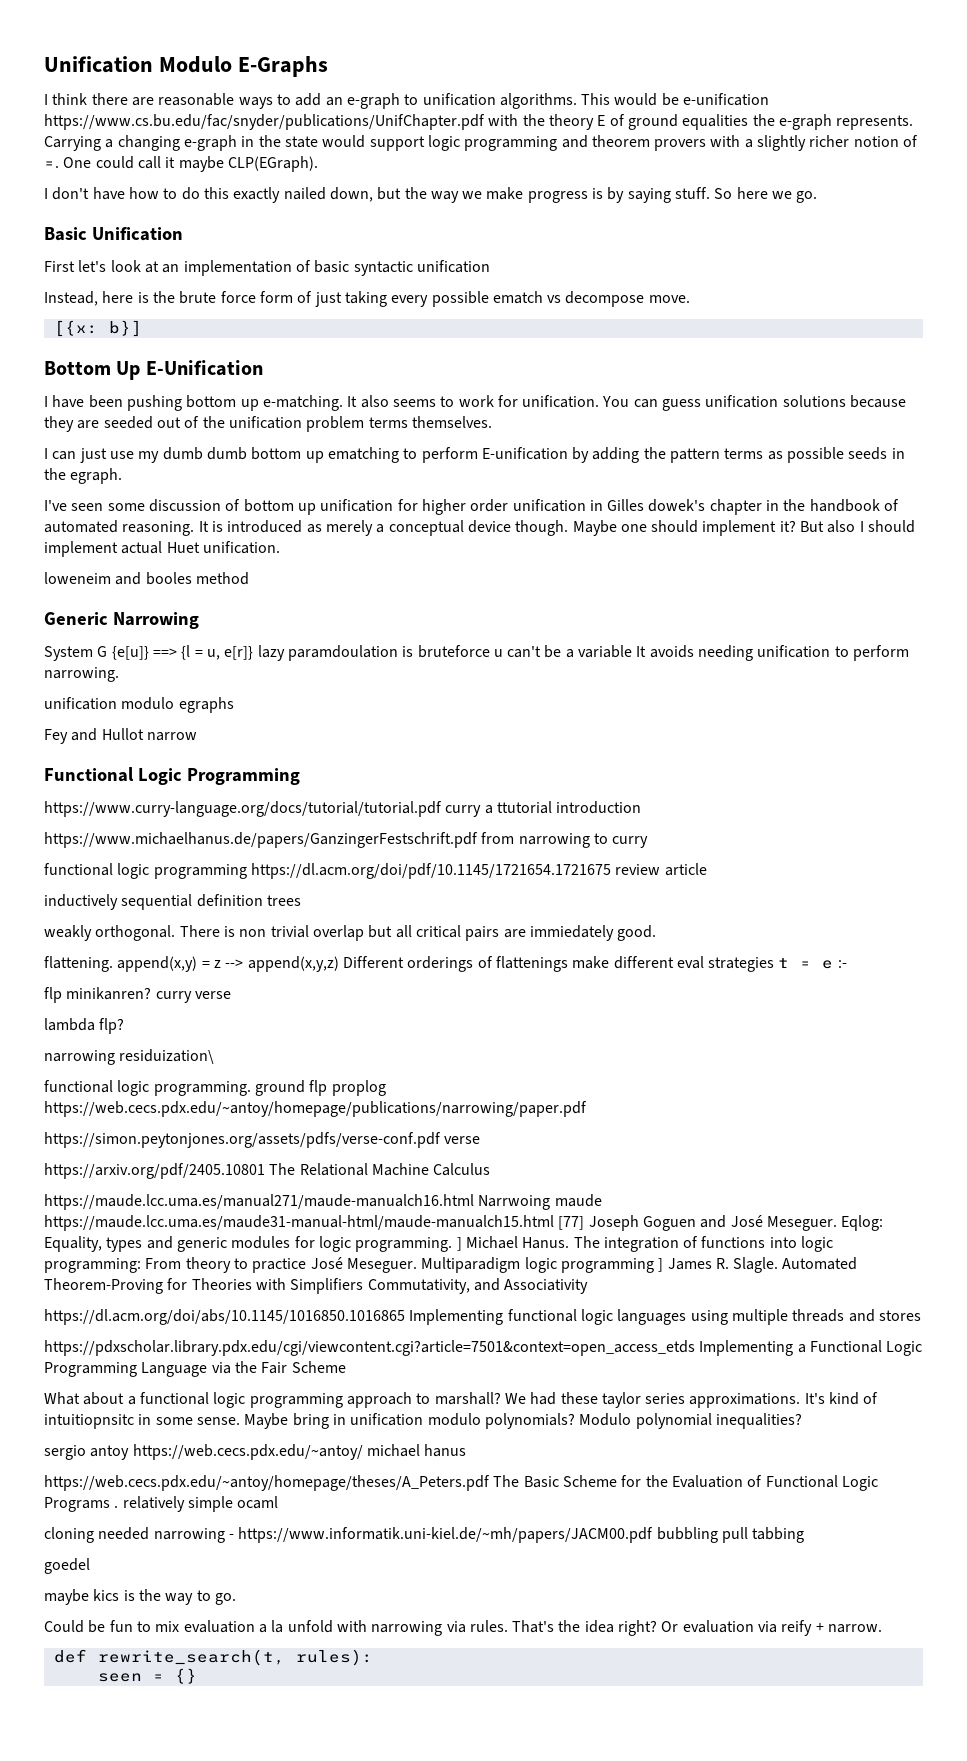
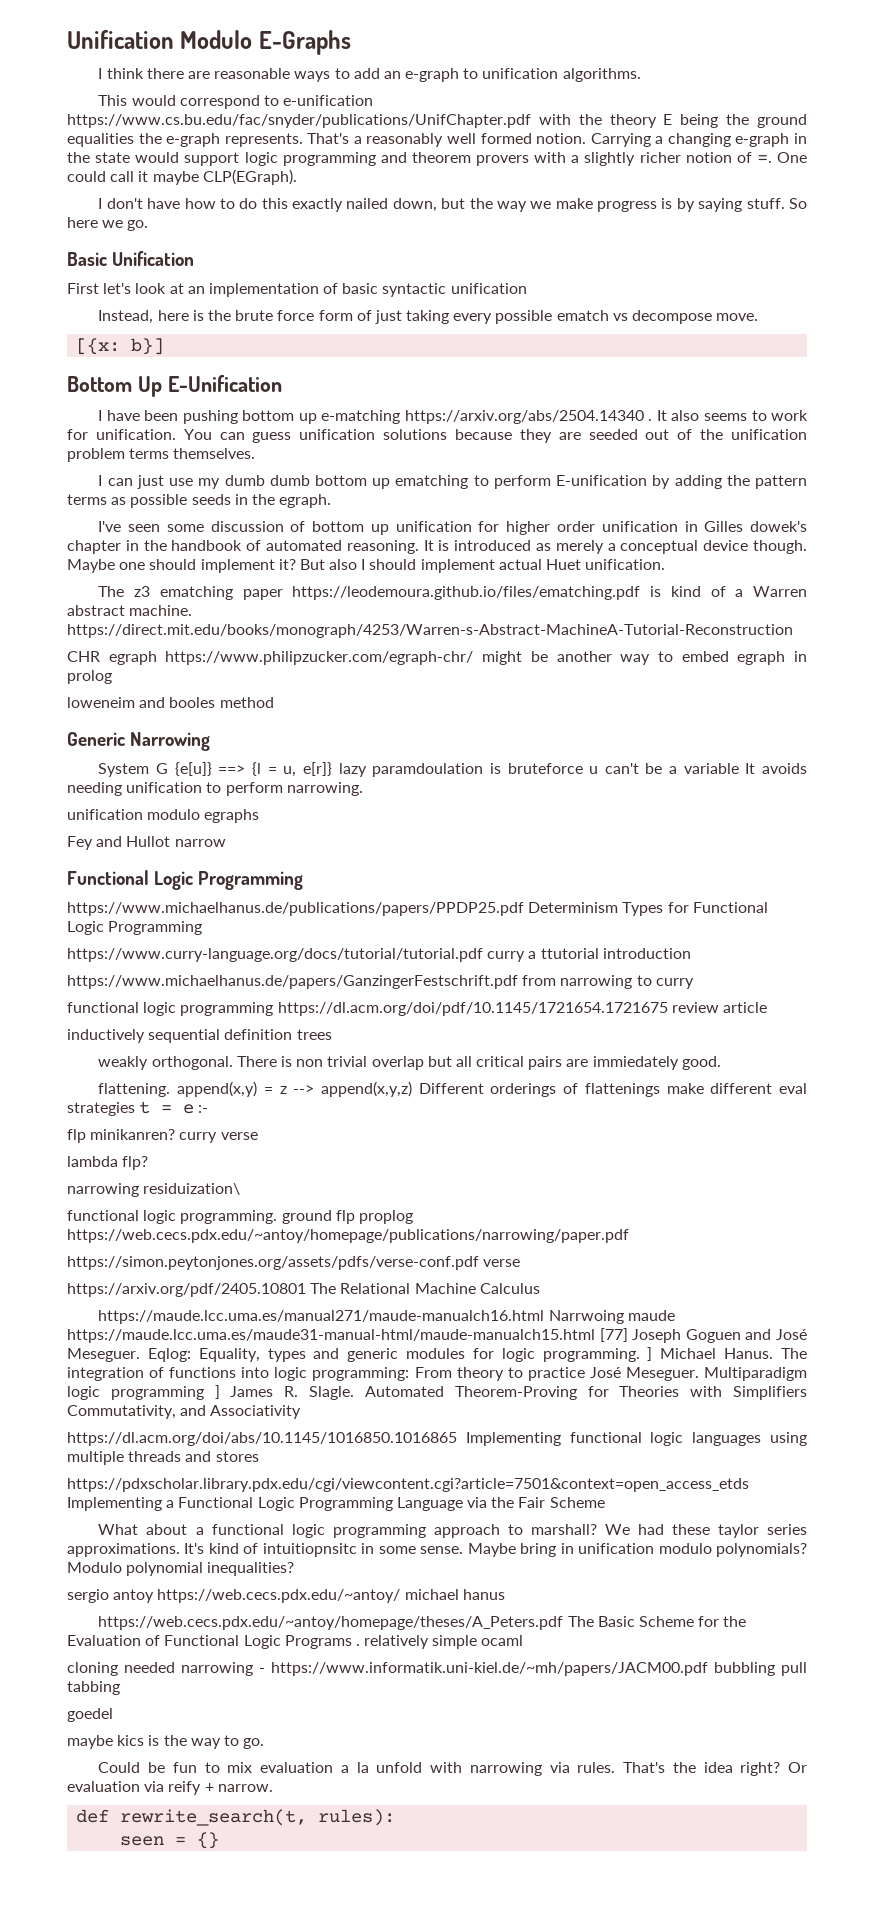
(577, 101) none -> (641, 75) //
[661,93,679,106] be -> [179,95,280,109] correspond to
[609,114,625,126] of -> [680,114,750,128] being the
(914, 122) none -> [307,133,587,147] That's a reasonably well formed notion.
[262,395,343,411] e-matching. -> [321,410,653,424] e-matching https://arxiv.org/abs/2504.14340 .
(280, 547) none -> [98,586,807,600] [67,605,193,616] [67,624,793,638] [67,651,808,665] [67,670,112,684] // The z3 ematching paper https://leodemoura.github.io/files/ematching.pdf is kind of a Warren abstract machine. https://direct.mit.edu/books/monograph/4253/Warren-s-Abstract-MachineA-Tutorial-Reconstruction // CHR egraph https://www.philipzucker.com/egraph-chr/ might be another way to embed egraph in prolog
(300, 776) none -> [67,902,768,916] [67,921,203,935] // https://www.michaelhanus.de/publications/papers/PPDP25.pdf Determinism Types for Functional Logic Programming

